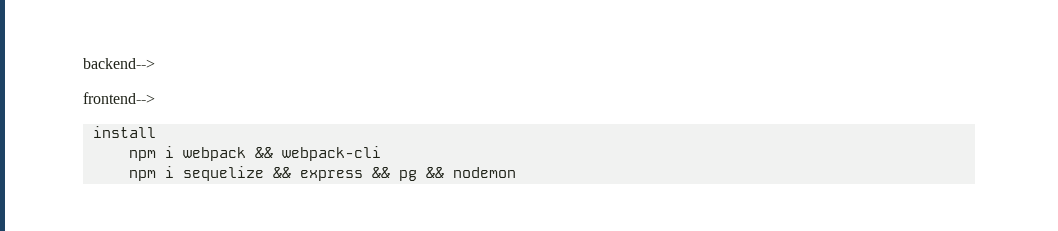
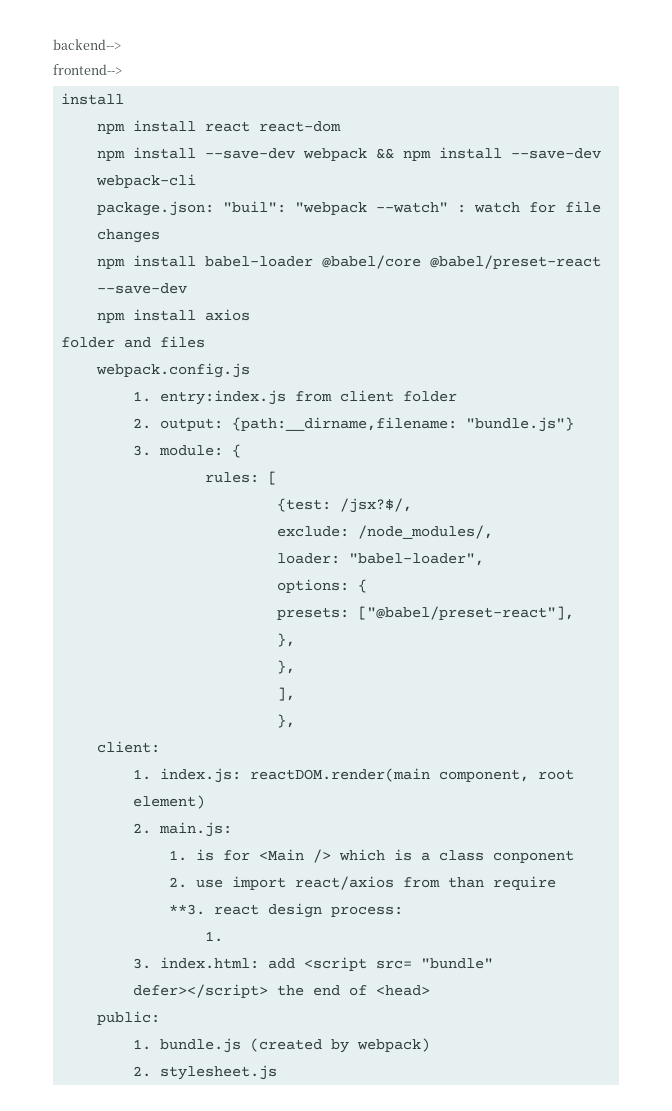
[164,146,381,161] [128,166,516,181] i webpack && webpack-cli // npm i sequelize && express && pg && nodemon -> [132,120,341,132] [96,147,601,161] [95,174,196,188] [96,201,601,216] [96,229,160,243] [96,255,601,269] [96,283,187,294] [96,309,250,323] [60,336,205,348] [95,363,250,378] [132,390,457,405] [132,417,574,432] [132,444,241,458] [204,471,277,485] [276,498,412,513] [276,525,493,539] [276,553,484,566] [276,579,367,593] [276,606,574,620] [276,633,295,647] [276,660,295,674] [276,687,295,701] [276,714,295,728] [96,741,160,753] [132,768,574,783] [132,795,205,809] [132,822,232,837] [168,849,574,863] [168,876,556,890] [168,903,403,918] [204,931,223,942] [132,957,493,971] [132,984,430,998] [96,1011,160,1025] [132,1038,430,1053] [132,1065,277,1080] install react react-dom // npm install --save-dev webpack && npm install --save-dev webpack-cli // package.json: "buil": "webpack --watch" : watch for file changes // npm install babel-loader @babel/core @babel/preset-react --save-dev // npm install axios // folder and files // webpack.config.js // 1. entry:index.js from client folder // 2. output: {path:__dirname,filename: "bundle.js"} // 3. module: { // rules: [ // {test: /jsx?$/, // exclude: /node_modules/, // loader: "babel-loader", // options: { // presets: ["@babel/preset-react"], // }, // }, // ], // }, // client: // 1. index.js: reactDOM.render(main component, root element) // 2. main.js: // 1. is for <Main /> which is a class conponent // 2. use import react/axios from than require // **3. react design process: // 1. // 3. index.html: add <script src= "bundle" defer></script> the end of <head> // public: // 1. bundle.js (created by webpack) // 2. stylesheet.js

